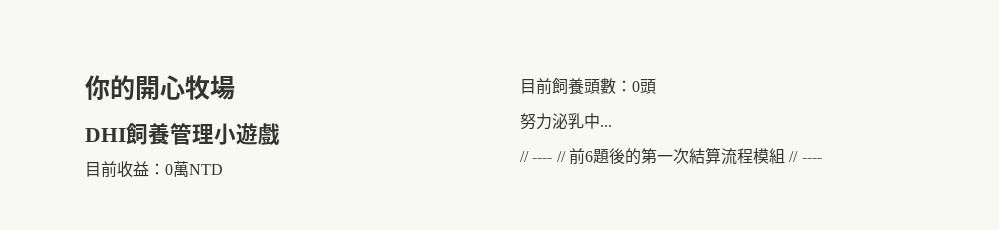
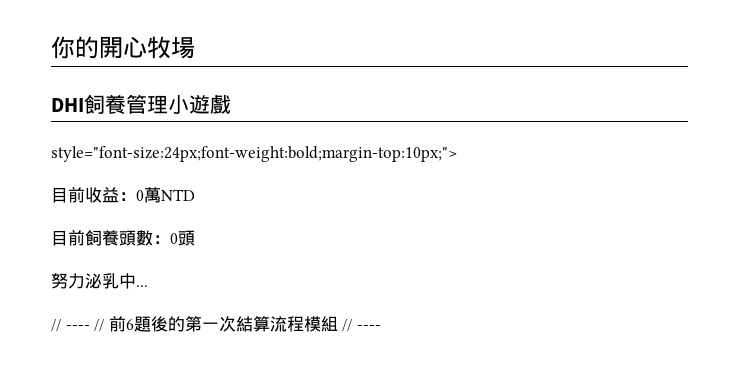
(280, 134) none -> [51,146,457,162] // style="font-size:24px;font-weight:bold;margin-top:10px;">

